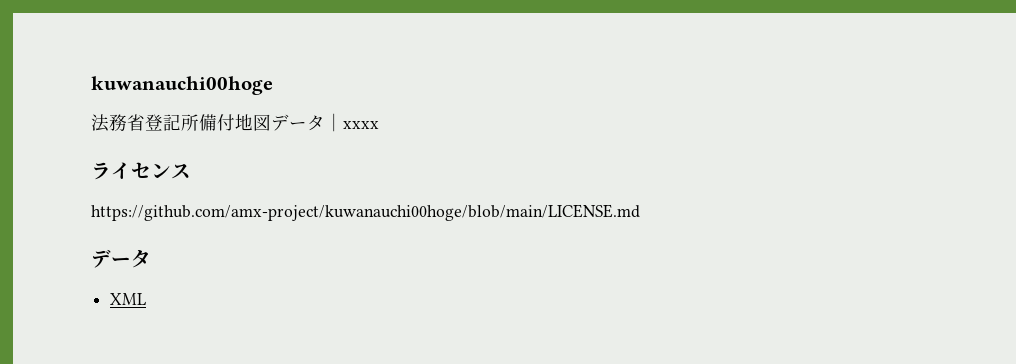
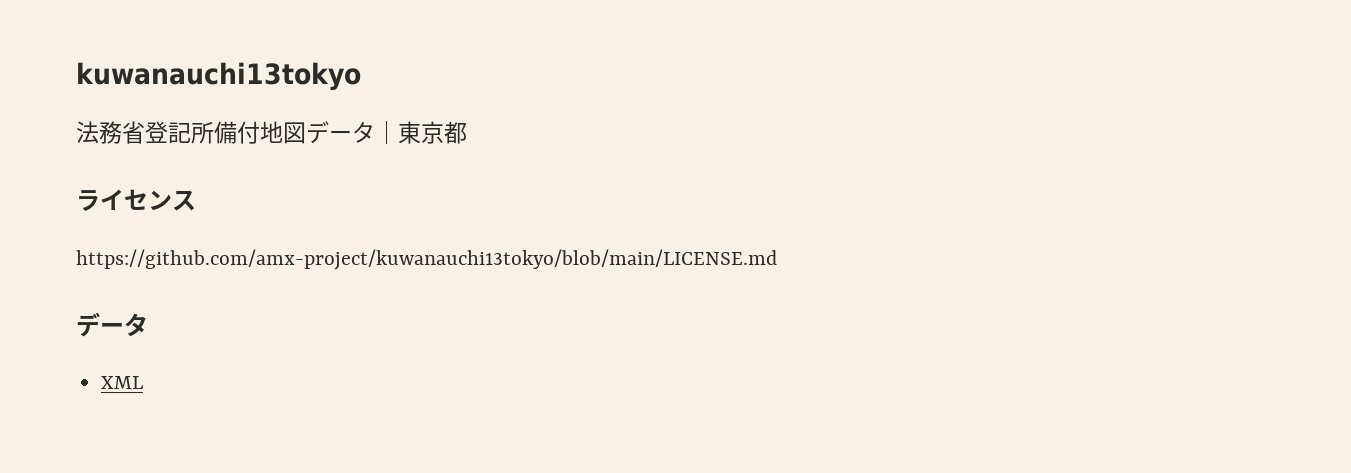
[91,76,273,95] kuwanauchi00hoge -> [76,62,361,91] kuwanauchi13tokyo
[343,121,379,129] xxxx -> [398,121,467,144] 東京都
[91,204,640,221] https://github.com/amx-project/kuwanauchi00hoge/blob/main/LICENSE.md -> [76,249,777,270] https://github.com/amx-project/kuwanauchi13tokyo/blob/main/LICENSE.md

